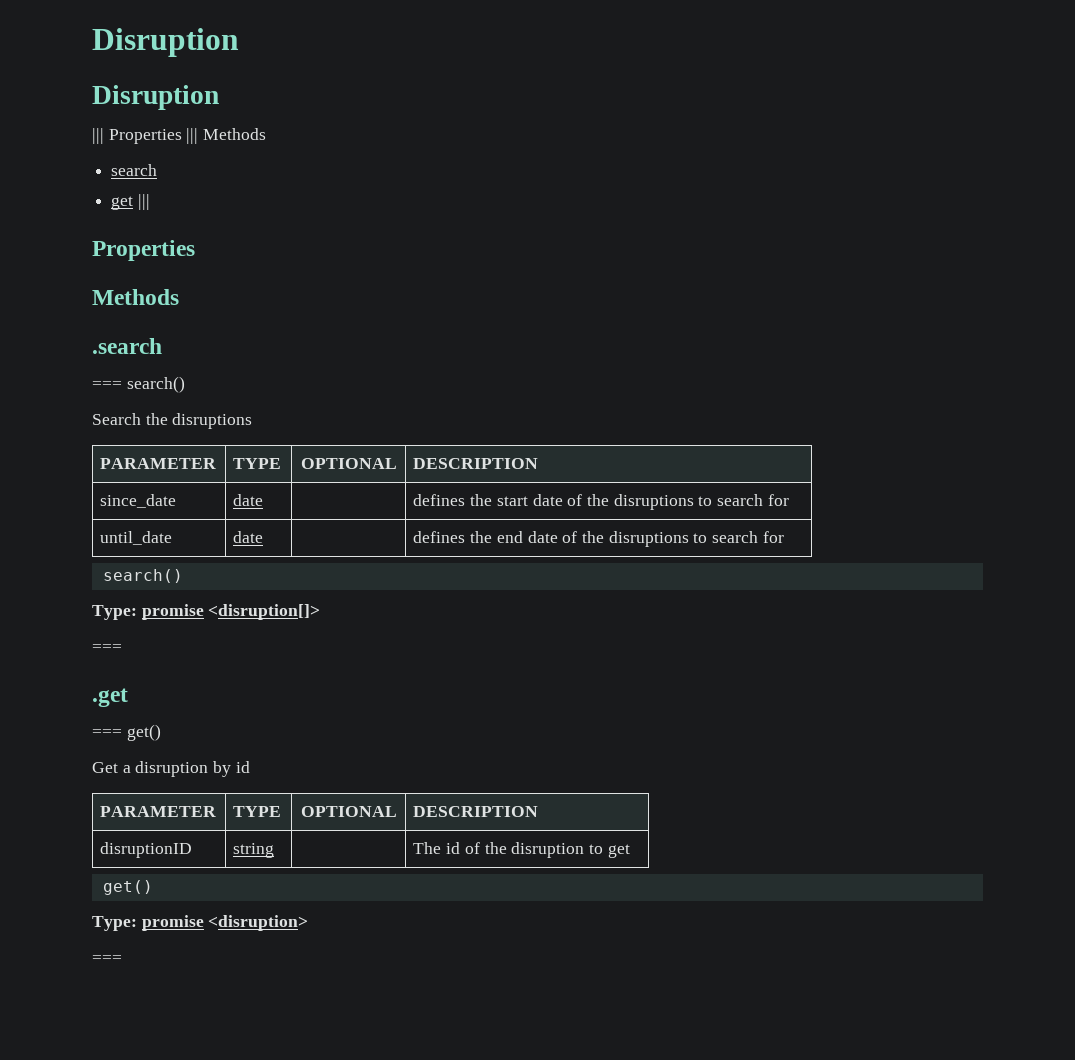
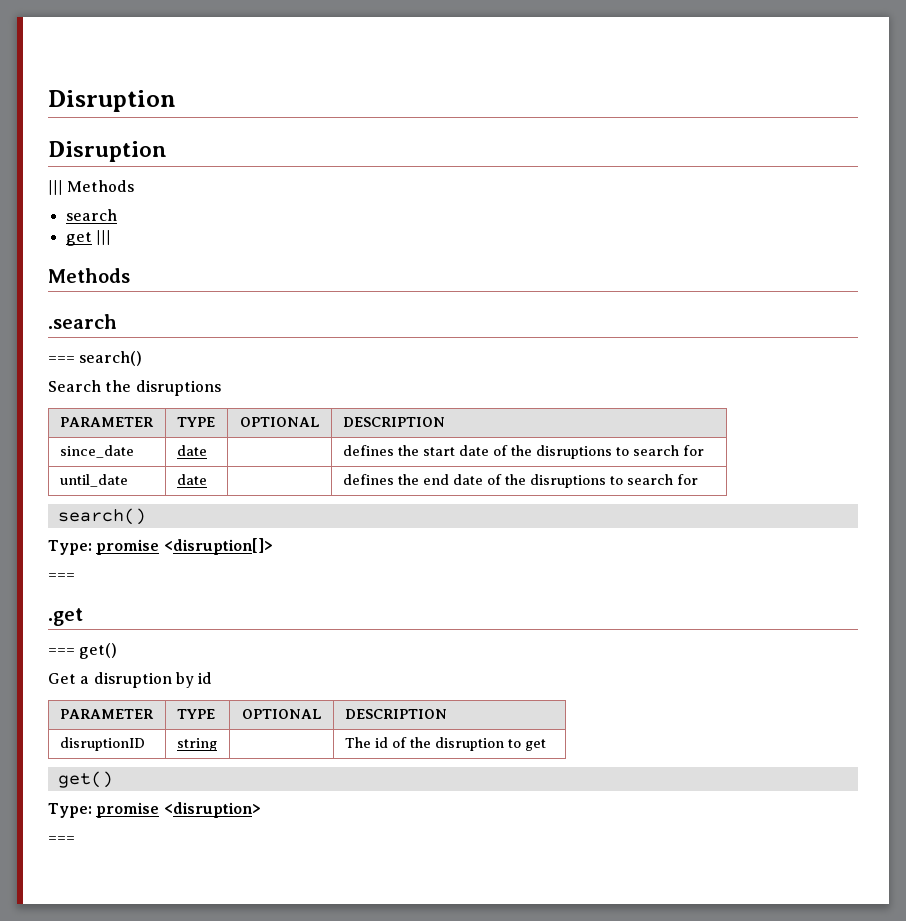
[108,128,199,144] Properties ||| -> (63, 187) none
[92,240,195,261] // Properties -> (111, 237) none

